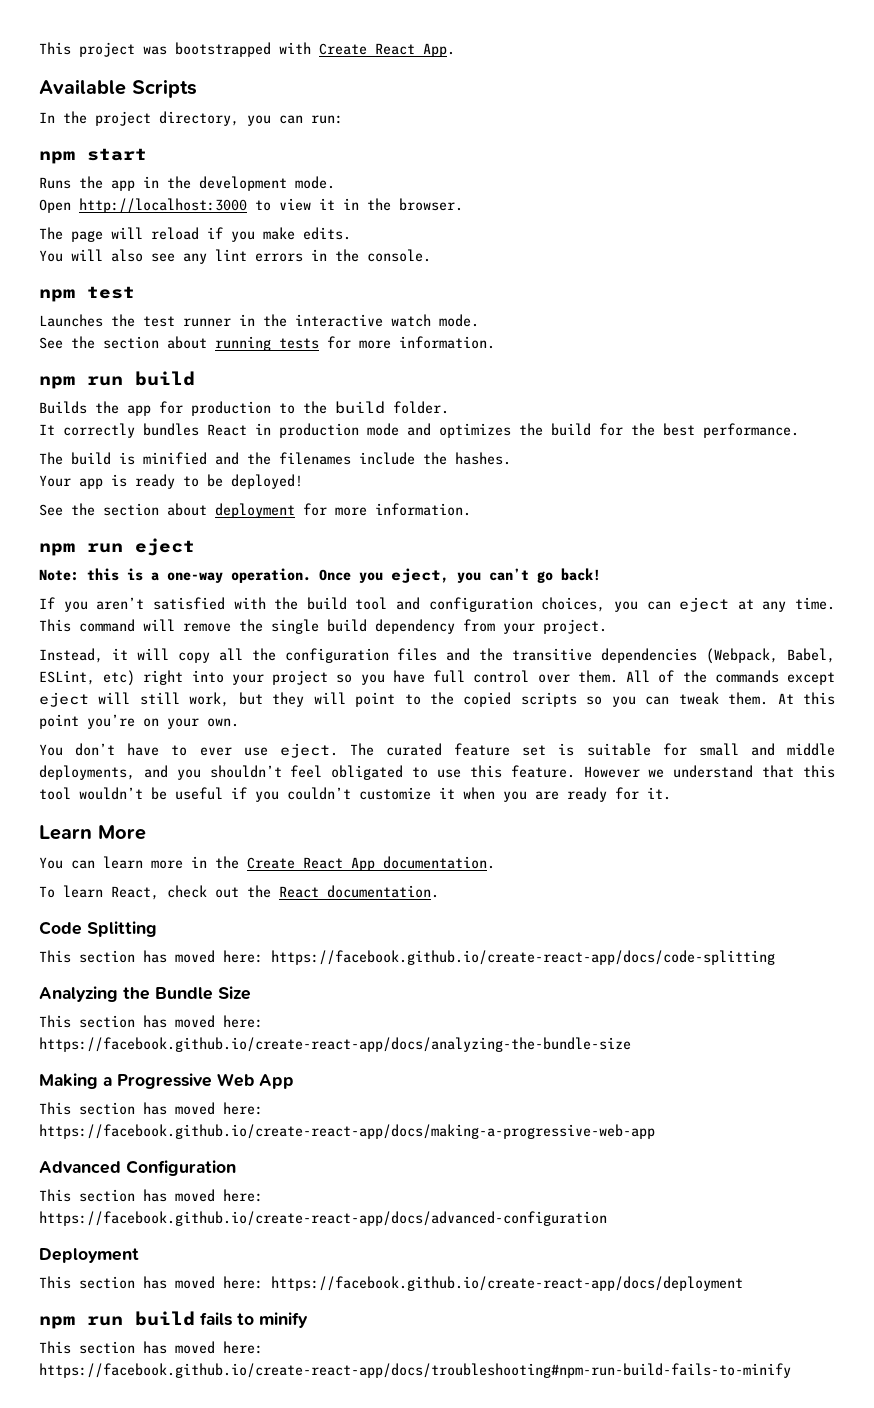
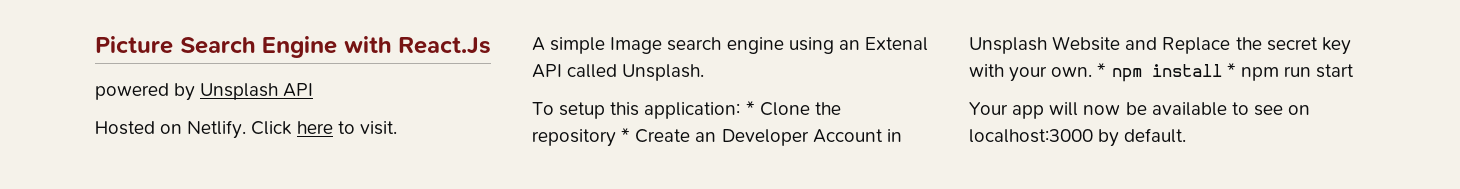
[39,42,455,57] [39,79,197,98] [39,111,343,126] [39,148,147,164] [39,176,335,191] [39,198,463,213] [39,227,351,242] [39,249,431,264] [39,286,135,302] [39,314,479,327] [39,336,495,351] [39,371,195,389] [39,401,449,416] [39,423,799,438] [39,452,511,465] [39,474,303,489] [39,503,471,518] [39,538,195,556] [39,568,601,583] [39,597,835,612] [39,619,607,634] [39,648,835,664] [39,670,836,686] [39,692,836,707] [39,714,239,729] [39,743,835,758] [39,765,835,780] [39,787,671,802] [39,825,146,840] [39,856,495,871] [39,885,439,900] [39,921,157,937] [39,950,775,965] [39,986,251,1002] [39,1015,263,1028] [39,1037,631,1052] [39,1073,294,1089] [39,1102,263,1115] [39,1124,655,1139] [39,1160,236,1176] [39,1189,263,1202] [39,1211,607,1226] [39,1248,139,1263] [39,1276,743,1291] [39,1311,308,1329] [39,1341,263,1354] [39,1363,791,1378] This project was bootstrapped with Create React App. // Available Scripts // In the project directory, you can run: // npm start // Runs the app in the development mode. // Open http://localhost:3000 to view it in the browser. // The page will reload if you make edits. // You will also see any lint errors in the console. // npm test // Launches the test runner in the interactive watch mode. // See the section about running tests for more information. // npm run build // Builds the app for production to the build folder. // It correctly bundles React in production mode and optimizes the build for the best performance. // The build is minified and the filenames include the hashes. // Your app is ready to be deployed! // See the section about deployment for more information. // npm run eject // Note: this is a one-way operation. Once you eject, you can’t go back! // If you aren’t satisfied with the build tool and configuration choices, you can eject at any time. This command will remove the single build dependency from your project. // Instead, it will copy all the configuration files and the transitive dependencies (Webpack, Babel, ESLint, etc) right into your project so you have full control over them. All of the commands except eject will still work, but they will point to the copied scripts so you can tweak them. At this point you’re on your own. // You don’t have to ever use eject. The curated feature set is suitable for small and middle deployments, and you shouldn’t feel obligated to use this feature. However we understand that this tool wouldn’t be useful if you couldn’t customize it when you are ready for it. // Learn More // You can learn more in the Create React App documentation. // To learn React, check out the React documentation. // Code Splitting // This section has moved here: https://facebook.github.io/create-react-app/docs/code-splitting // Analyzing the Bundle Size // This section has moved here: https://facebook.github.io/create-react-app/docs/analyzing-the-bundle-size // Making a Progressive Web App // This section has moved here: https://facebook.github.io/create-react-app/docs/making-a-progressive-web-app // Advanced Configuration // This section has moved here: https://facebook.github.io/create-react-app/docs/advanced-configuration // Deployment // This section has moved here: https://facebook.github.io/create-react-app/docs/deployment // npm run build fails to minify // This section has moved here: https://facebook.github.io/create-react-app/docs/troubleshooting#npm-run-build-fails-to-minify -> [95,36,491,58] [95,83,314,101] [95,120,397,139] [532,37,928,54] [532,64,705,81] [532,101,841,119] [532,128,902,147] [969,36,1351,55] [969,63,1355,82] [969,102,1311,119] [969,128,1187,147] Picture Search Engine with React.Js // powered by Unsplash API // Hosted on Netlify. Click here to visit. // A simple Image search engine using an Extenal API called Unsplash. // To setup this application: * Clone the repository * Create an Developer Account in Unsplash Website and Replace the secret key with your own. * npm install * npm run start // Your app will now be available to see on localhost:3000 by default.

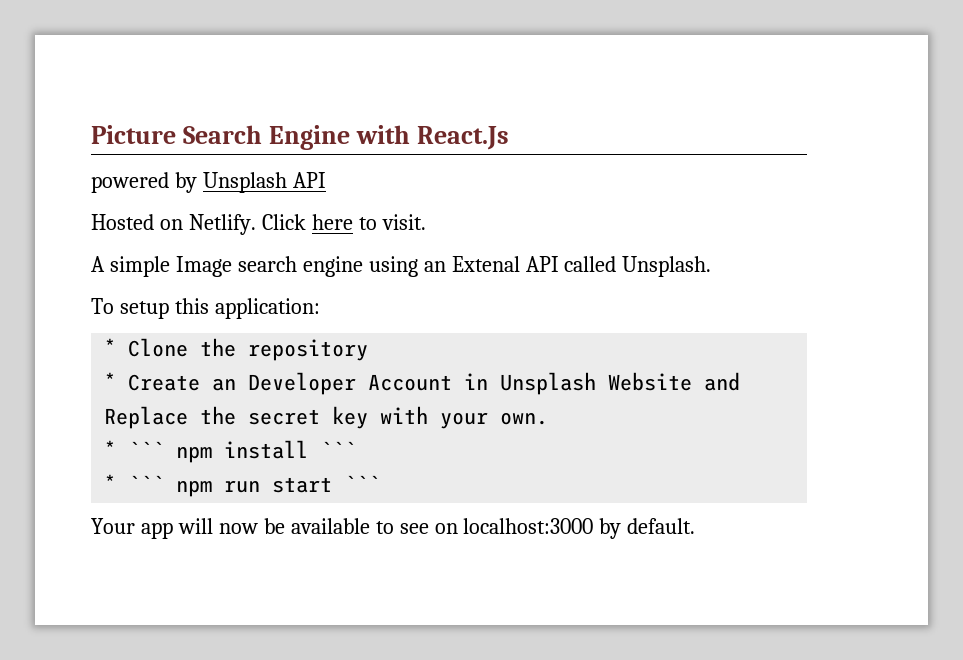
(741, 110) none -> (320, 308) //
(616, 138) none -> (369, 350) //
[1097,63,1236,82] * npm install * -> [104,440,357,463] [104,474,165,492] // * ``` npm install ``` // * ```
(1355, 71) none -> [344,475,381,492] ```

